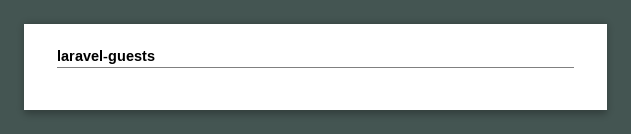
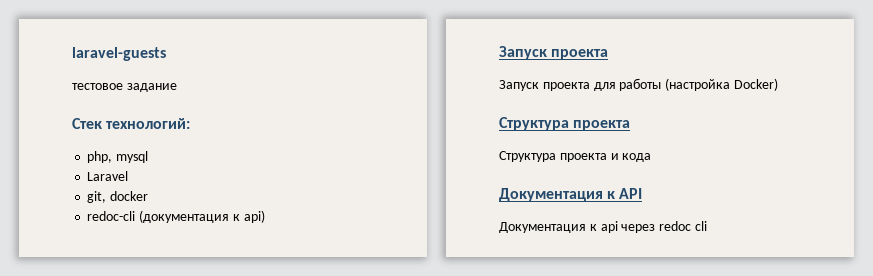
(155, 57) none -> [72,83,177,92] [72,118,191,129] [87,151,149,163] [87,171,129,181] [87,191,149,203] [87,210,265,223] [499,46,609,60] [499,78,778,91] [499,117,631,131] [499,151,652,162] [499,188,643,202] [499,221,707,233] // тестовое задание // Стек технологий: // php, mysql // Laravel // git, docker // redoc-cli (документация к api) // Запуск проекта // Запуск проекта для работы (настройка Docker) // Структура проекта // Структура проекта и кода // Документация к API // Документация к api через redoc cli

